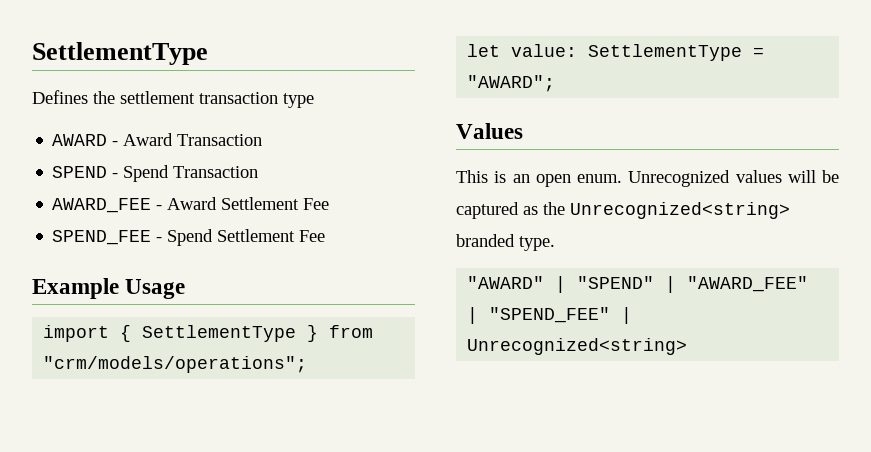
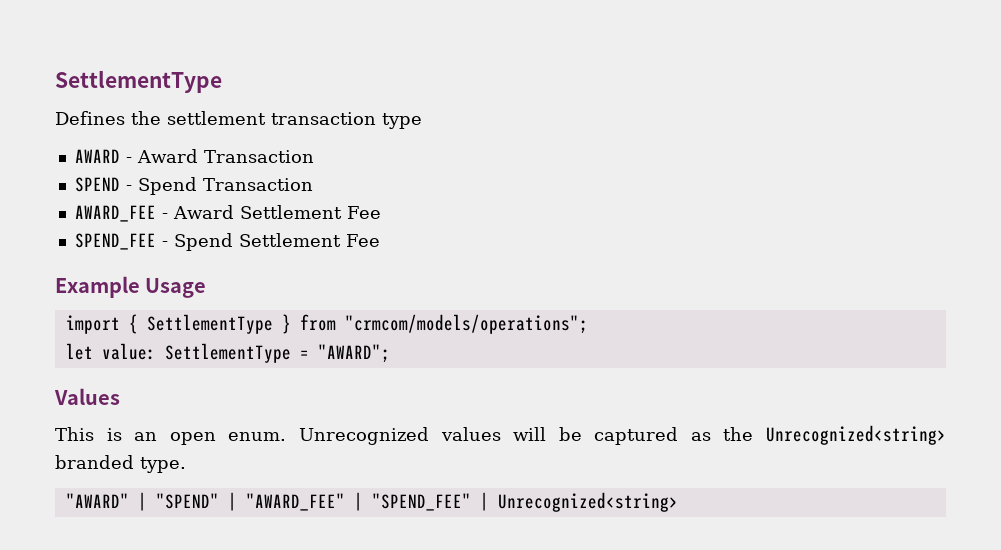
[43,356,308,373] "crm/models/operations"; -> [344,314,588,334] "crmcom/models/operations";

